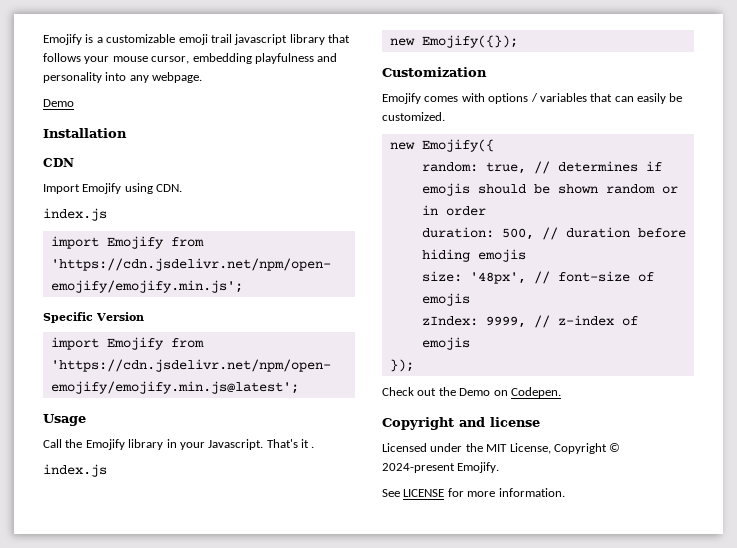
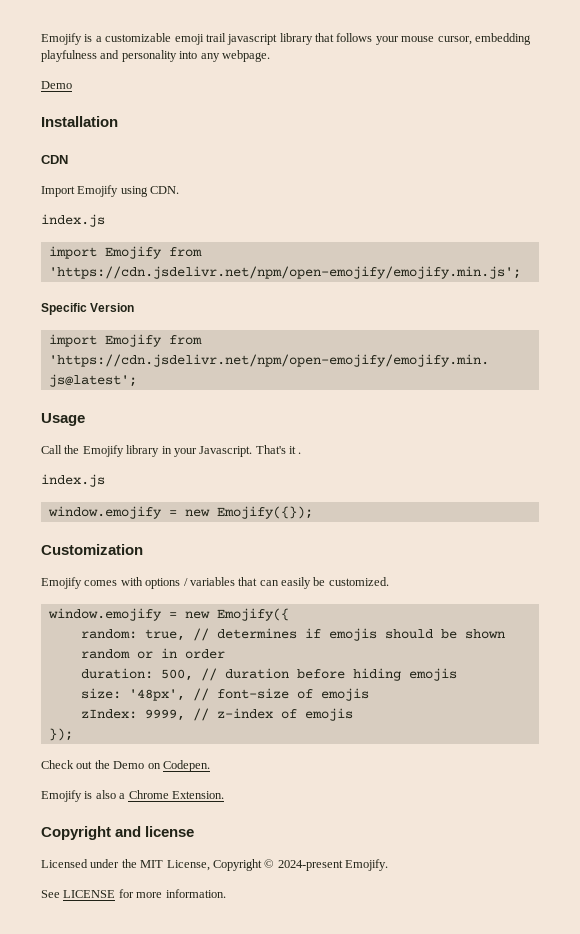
(107, 470) none -> [47,506,177,519] window.emojify =
(445, 116) none -> [47,608,177,621] window.emojify =
(561, 392) none -> [41,790,224,802] // Emojify is also a Chrome Extension.

